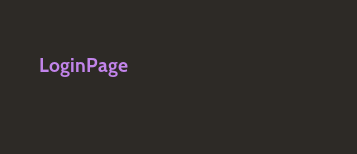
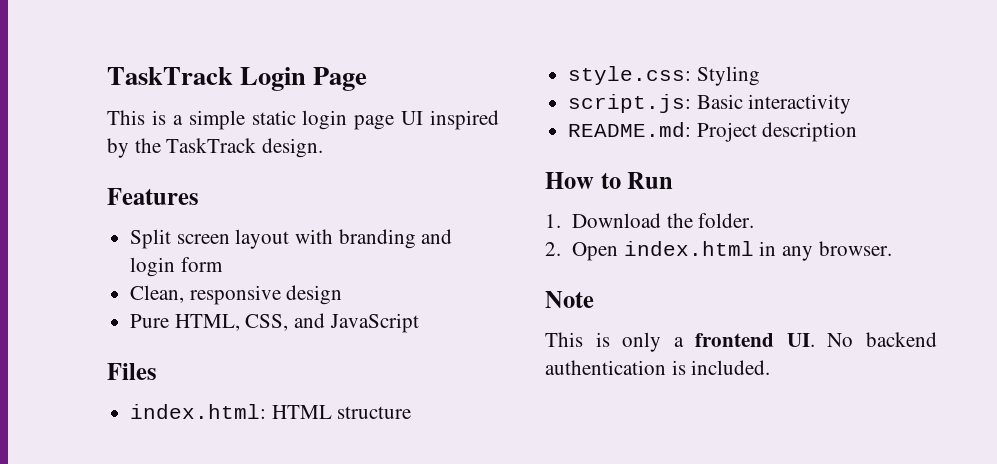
[39,58,128,77] LoginPage -> [107,67,368,91] [107,110,499,130] [107,138,324,158] [107,188,199,205] [130,229,453,249] [130,257,223,277] [130,285,343,305] [130,313,419,333] [107,363,157,380] [130,404,412,419] [568,66,760,86] [568,94,852,114] [568,122,858,142] [545,172,674,189] [545,213,755,228] [545,241,892,261] [545,291,594,308] [545,332,937,352] [545,360,771,375] TaskTrack Login Page // This is a simple static login page UI inspired by the TaskTrack design. // Features // Split screen layout with branding and login form // Clean, responsive design // Pure HTML, CSS, and JavaScript // Files // index.html: HTML structure // style.css: Styling // script.js: Basic interactivity // README.md: Project description // How to Run // 1. Download the folder. // 2. Open index.html in any browser. // Note // This is only a frontend UI. No backend authentication is included.

